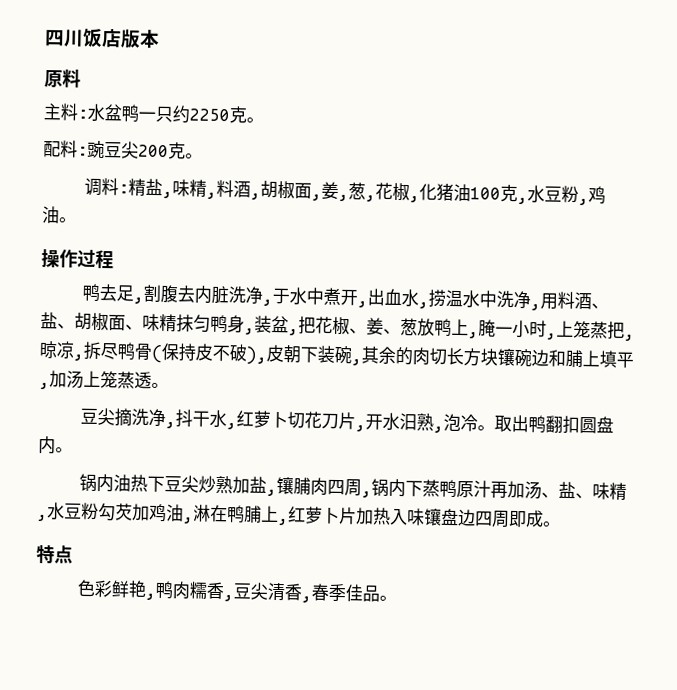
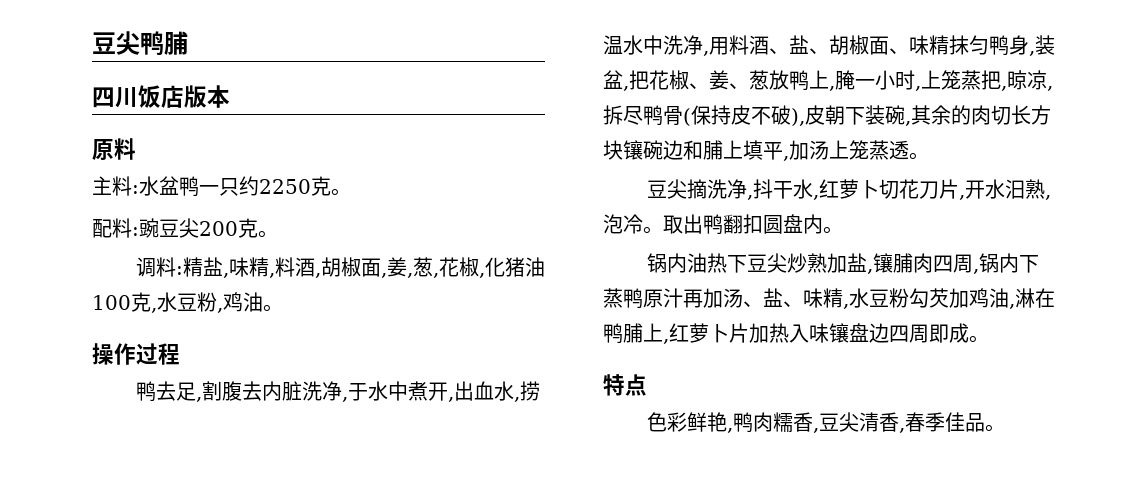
(44, 38) none -> [92,31,188,56] 豆尖鸭脯 //

